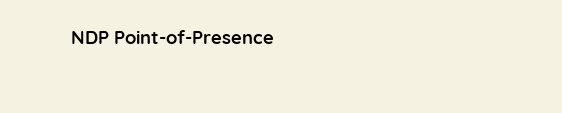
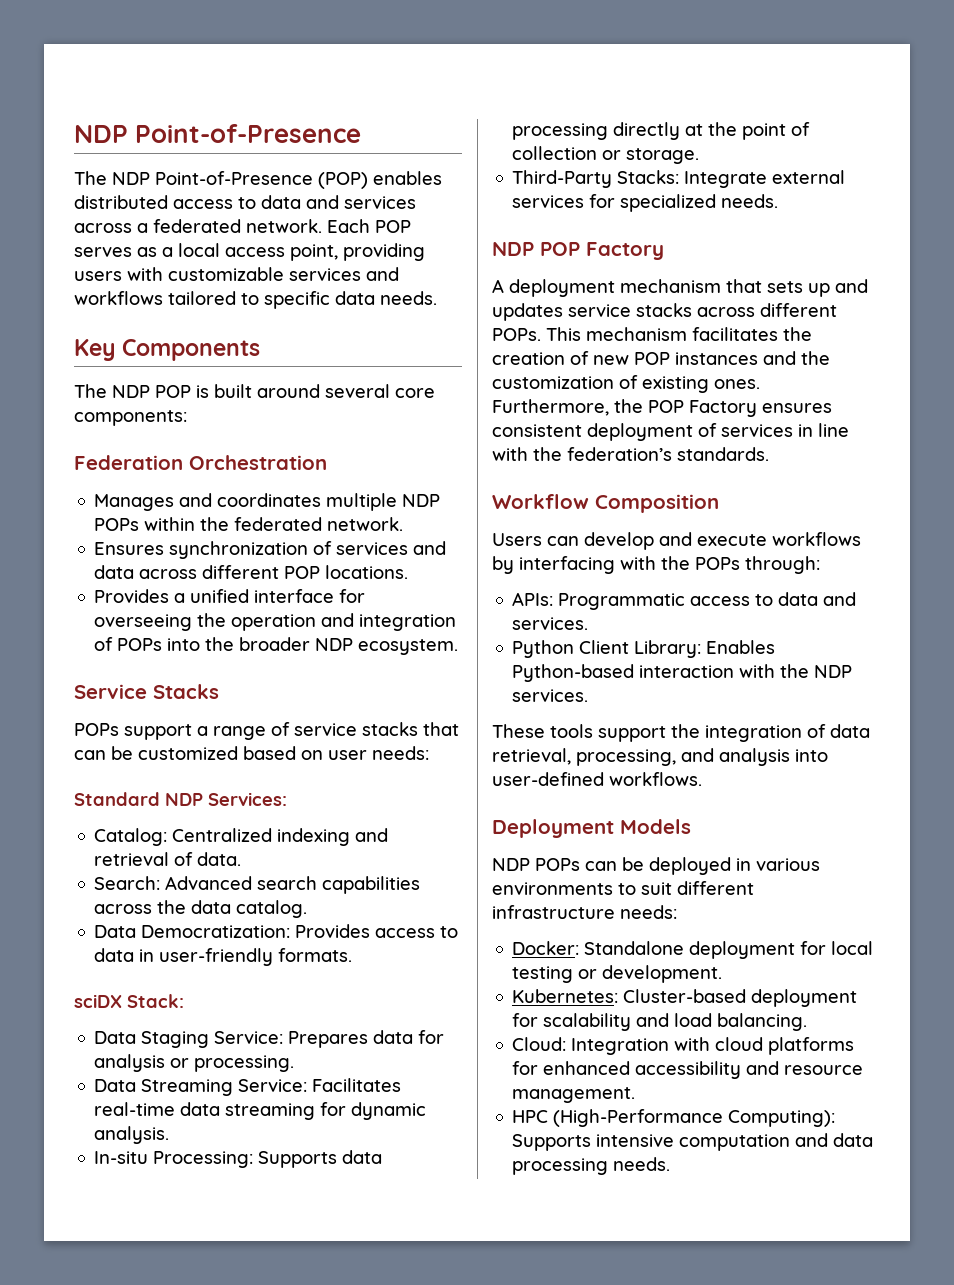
[71,30,274,44] NDP Point-of-Presence -> [74,124,362,143] [74,171,442,189] [74,195,416,209] [74,219,411,233] [74,243,425,261] [74,267,399,281] [74,291,437,309] [74,339,261,361] [74,384,435,398] [74,410,187,426] [74,455,327,470] [94,493,441,511] [94,517,404,531] [94,541,447,559] [94,565,409,579] [94,589,366,603] [94,613,457,631] [94,637,459,655] [74,684,219,699] [74,722,459,740] [74,746,429,760] [74,792,287,806] [94,828,389,846] [94,852,242,866] [94,876,421,894] [94,900,308,918] [94,924,459,938] [94,948,353,966] [74,994,184,1008] [94,1030,445,1048] [94,1054,295,1072] [94,1078,402,1096] [94,1102,427,1120] [94,1126,170,1144] [94,1150,383,1168] [512,122,811,140] [512,146,700,164] [512,170,846,188] [512,194,779,212] [492,242,664,260] [492,279,868,297] [492,303,837,321] [492,327,812,341] [492,351,830,365] [492,375,760,393] [492,399,832,417] [492,423,849,441] [492,447,769,461] [492,494,719,513] [492,532,861,550] [492,556,820,574] [512,592,857,610] [512,617,589,630] [512,640,776,658] [512,664,853,682] [512,689,589,702] [492,724,870,742] [492,748,828,766] [492,772,702,786] [492,819,691,838] [492,857,820,875] [492,881,754,895] [492,905,677,919] [512,941,874,959] [512,965,723,983] [512,989,858,1007] [512,1013,808,1031] [512,1037,855,1055] [512,1061,864,1079] [512,1087,636,1103] [512,1109,836,1127] [512,1133,874,1151] [512,1157,671,1175] NDP Point-of-Presence // The NDP Point-of-Presence (POP) enables distributed access to data and services across a federated network. Each POP serves as a local access point, providing users with customizable services and workflows tailored to specific data needs. // Key Components // The NDP POP is built around several core components: // Federation Orchestration // Manages and coordinates multiple NDP POPs within the federated network. // Ensures synchronization of services and data across different POP locations. // Provides a unified interface for overseeing the operation and integration of POPs into the broader NDP ecosystem. // Service Stacks // POPs support a range of service stacks that can be customized based on user needs: // Standard NDP Services: // Catalog: Centralized indexing and retrieval of data. // Search: Advanced search capabilities across the data catalog. // Data Democratization: Provides access to data in user-friendly formats. // sciDX Stack: // Data Staging Service: Prepares data for analysis or processing. // Data Streaming Service: Facilitates real-time data streaming for dynamic analysis. // In-situ Processing: Supports data processing directly at the point of collection or storage. // Third-Party Stacks: Integrate external services for specialized needs. // NDP POP Factory // A deployment mechanism that sets up and updates service stacks across different POPs. This mechanism facilitates the creation of new POP instances and the customization of existing ones. Furthermore, the POP Factory ensures consistent deployment of services in line with the federation’s standards. // Workflow Composition // Users can develop and execute workflows by interfacing with the POPs through: // APIs: Programmatic access to data and services. // Python Client Library: Enables Python-based interaction with the NDP services. // These tools support the integration of data retrieval, processing, and analysis into user-defined workflows. // Deployment Models // NDP POPs can be deployed in various environments to suit different infrastructure needs: // Docker: Standalone deployment for local testing or development. // Kubernetes: Cluster-based deployment for scalability and load balancing. // Cloud: Integration with cloud platforms for enhanced accessibility and resource management. // HPC (High-Performance Computing): Supports intensive computation and data processing needs.

